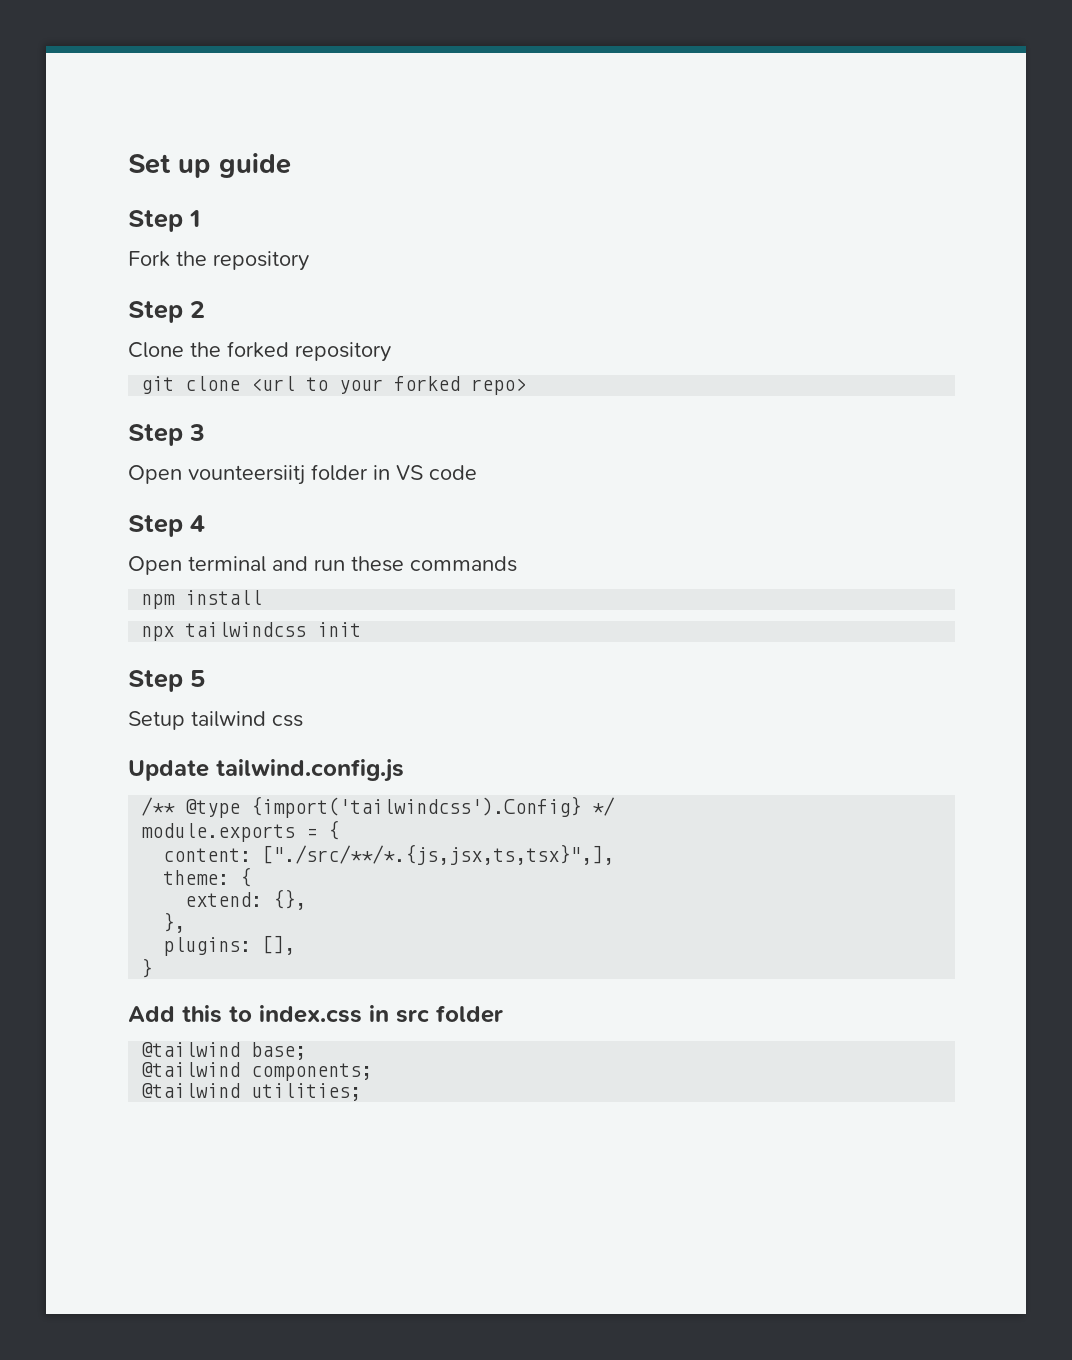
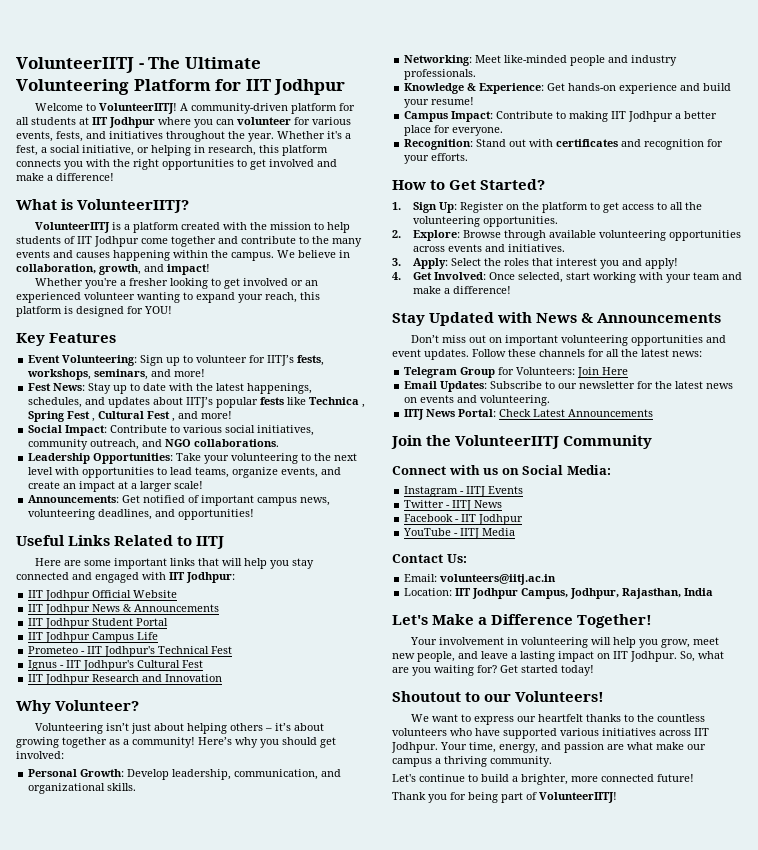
[128,153,291,178] [128,210,200,232] [128,251,309,271] [128,301,205,323] [128,341,391,362] [141,376,527,395] [128,424,205,446] [128,464,477,485] [128,515,205,537] [128,556,517,575] [141,590,263,609] [141,622,362,641] [128,670,205,692] [128,711,303,730] [128,759,404,782] [141,796,616,818] [141,820,340,842] [163,844,615,865] [163,867,252,887] [185,889,307,910] [163,912,186,933] [163,935,296,956] [141,958,153,978] [128,1005,503,1023] [141,1042,307,1060] [141,1062,373,1081] [141,1083,362,1101] Set up guide // Step 1 // Fork the repository // Step 2 // Clone the forked repository // git clone <url to your forked repo> // Step 3 // Open vounteersiitj folder in VS code // Step 4 // Open terminal and run these commands // npm install // npx tailwindcss init // Step 5 // Setup tailwind css // Update tailwind.config.js // /** @type {import('tailwindcss').Config} */ // module.exports = { // content: ["./src/**/*.{js,jsx,ts,tsx}",], // theme: { // extend: {}, // }, // plugins: [], // } // Add this to index.css in src folder // @tailwind base; // @tailwind components; // @tailwind utilities; -> [16,57,261,73] [16,79,346,95] [34,103,355,114] [16,117,351,128] [16,131,351,142] [16,145,328,156] [16,159,337,170] [16,173,114,181] [16,199,190,213] [34,222,350,233] [16,236,362,247] [16,250,350,261] [16,264,210,275] [34,278,318,289] [16,292,320,303] [16,306,172,317] [16,333,117,346] [28,355,325,366] [27,369,206,380] [28,383,313,394] [28,397,366,408] [28,411,233,422] [28,425,315,436] [28,439,280,450] [28,453,358,464] [28,467,342,478] [28,481,204,492] [28,495,331,506] [28,509,255,520] [16,535,225,549] [34,558,314,569] [16,572,235,583] [28,590,178,601] [28,604,220,615] [28,618,169,629] [28,632,159,643] [28,646,233,657] [28,660,204,671] [28,674,223,685] [16,700,140,714] [34,723,324,734] [16,737,336,748] [16,751,64,759] [28,769,342,780] [28,783,137,794] [404,55,678,66] [404,69,477,80] [404,83,732,94] [404,97,475,108] [404,111,718,122] [404,125,504,136] [404,139,724,150] [404,153,469,164] [392,179,546,190] [392,202,702,213] [412,216,558,227] [392,230,741,241] [412,244,565,252] [392,258,678,269] [392,272,742,283] [412,286,511,294] [392,312,722,326] [410,335,726,346] [392,349,702,360] [404,367,629,378] [404,381,734,392] [404,395,551,406] [404,409,654,420] [391,435,653,449] [392,465,611,475] [404,486,524,497] [404,500,503,511] [404,514,524,525] [403,528,516,539] [392,554,467,563] [404,574,557,585] [404,588,714,599] [392,614,653,628] [409,637,719,648] [392,651,724,662] [392,665,594,676] [392,691,605,702] [410,714,705,725] [392,728,709,739] [391,742,706,753] [392,756,552,767] [392,774,694,785] [392,792,617,803] VolunteerIITJ - The Ultimate Volunteering Platform for IIT Jodhpur // Welcome to VolunteerIITJ! A community-driven platform for all students at IIT Jodhpur where you can volunteer for various events, fests, and initiatives throughout the year. Whether it's a fest, a social initiative, or helping in research, this platform connects you with the right opportunities to get involved and make a difference! // What is VolunteerIITJ? // VolunteerIITJ is a platform created with the mission to help students of IIT Jodhpur come together and contribute to the many events and causes happening within the campus. We believe in collaboration, growth, and impact! // Whether you're a fresher looking to get involved or an experienced volunteer wanting to expand your reach, this platform is designed for YOU! // Key Features // Event Volunteering: Sign up to volunteer for IITJ’s fests, workshops, seminars, and more! // Fest News: Stay up to date with the latest happenings, schedules, and updates about IITJ’s popular fests like Technica , Spring Fest , Cultural Fest , and more! // Social Impact: Contribute to various social initiatives, community outreach, and NGO collaborations. // Leadership Opportunities: Take your volunteering to the next level with opportunities to lead teams, organize events, and create an impact at a larger scale! // Announcements: Get notified of important campus news, volunteering deadlines, and opportunities! // Useful Links Related to IITJ // Here are some important links that will help you stay connected and engaged with IIT Jodhpur: // IIT Jodhpur Official Website // IIT Jodhpur News & Announcements // IIT Jodhpur Student Portal // IIT Jodhpur Campus Life // Prometeo - IIT Jodhpur's Technical Fest // Ignus - IIT Jodhpur's Cultural Fest // IIT Jodhpur Research and Innovation // Why Volunteer? // Volunteering isn’t just about helping others – it’s about growing together as a community! Here’s why you should get involved: // Personal Growth: Develop leadership, communication, and organizational skills. // Networking: Meet like-minded people and industry professionals. // Knowledge & Experience: Get hands-on experience and build your resume! // Campus Impact: Contribute to making IIT Jodhpur a better place for everyone. // Recognition: Stand out with certificates and recognition for your efforts. // How to Get Started? // 1. Sign Up: Register on the platform to get access to all the volunteering opportunities. // 2. Explore: Browse through available volunteering opportunities across events and initiatives. // 3. Apply: Select the roles that interest you and apply! // 4. Get Involved: Once selected, start working with your team and make a difference! // Stay Updated with News & Announcements // Don’t miss out on important volunteering opportunities and event updates. Follow these channels for all the latest news: // Telegram Group for Volunteers: Join Here // Email Updates: Subscribe to our newsletter for the latest news on events and volunteering. // IITJ News Portal: Check Latest Announcements // Join the VolunteerIITJ Community // Connect with us on Social Media: // Instagram - IITJ Events // Twitter - IITJ News // Facebook - IIT Jodhpur // YouTube - IITJ Media // Contact Us: // Email: volunteers@iitj.ac.in // Location: IIT Jodhpur Campus, Jodhpur, Rajasthan, India // Let's Make a Difference Together! // Your involvement in volunteering will help you grow, meet new people, and leave a lasting impact on IIT Jodhpur. So, what are you waiting for? Get started today! // Shoutout to our Volunteers! // We want to express our heartfelt thanks to the countless volunteers who have supported various initiatives across IIT Jodhpur. Your time, energy, and passion are what make our campus a thriving community. // Let's continue to build a brighter, more connected future! // Thank you for being part of VolunteerIITJ!

